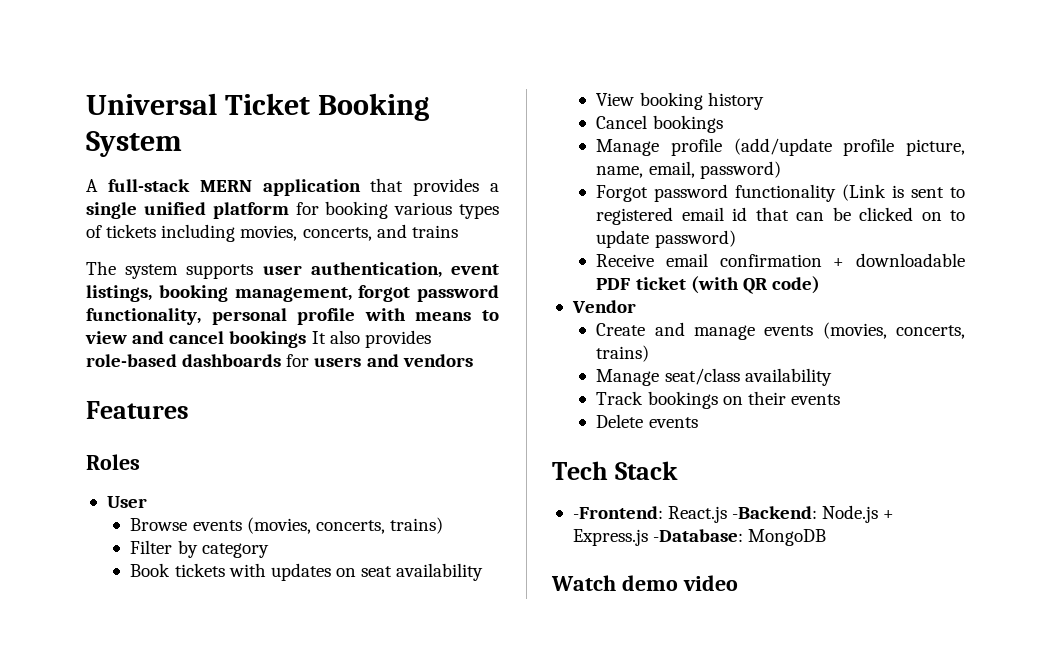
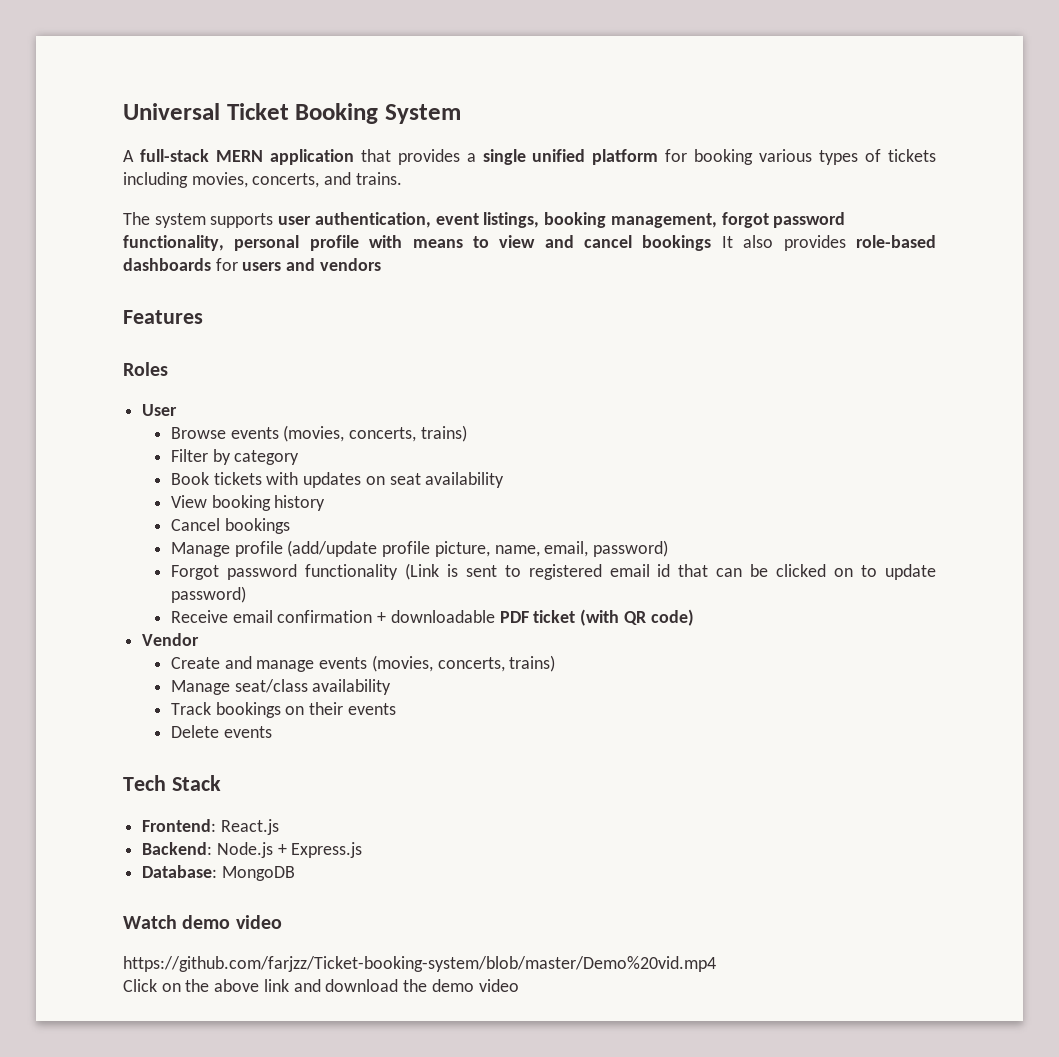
[411,225,458,238] trains -> [355,172,402,185] trains.
[572,506,663,519] -Frontend: -> [142,819,217,832] Frontend:
[732,506,818,519] -Backend: -> [142,842,213,855] // Backend:
[653,529,744,542] -Database: -> [142,865,218,878] // Database:
(738, 583) none -> [123,956,716,972] [123,979,519,992] // https://github.com/farjzz/Ticket-booking-system/blob/master/Demo%20vid.mp4 // Click on the above link and download the demo video

